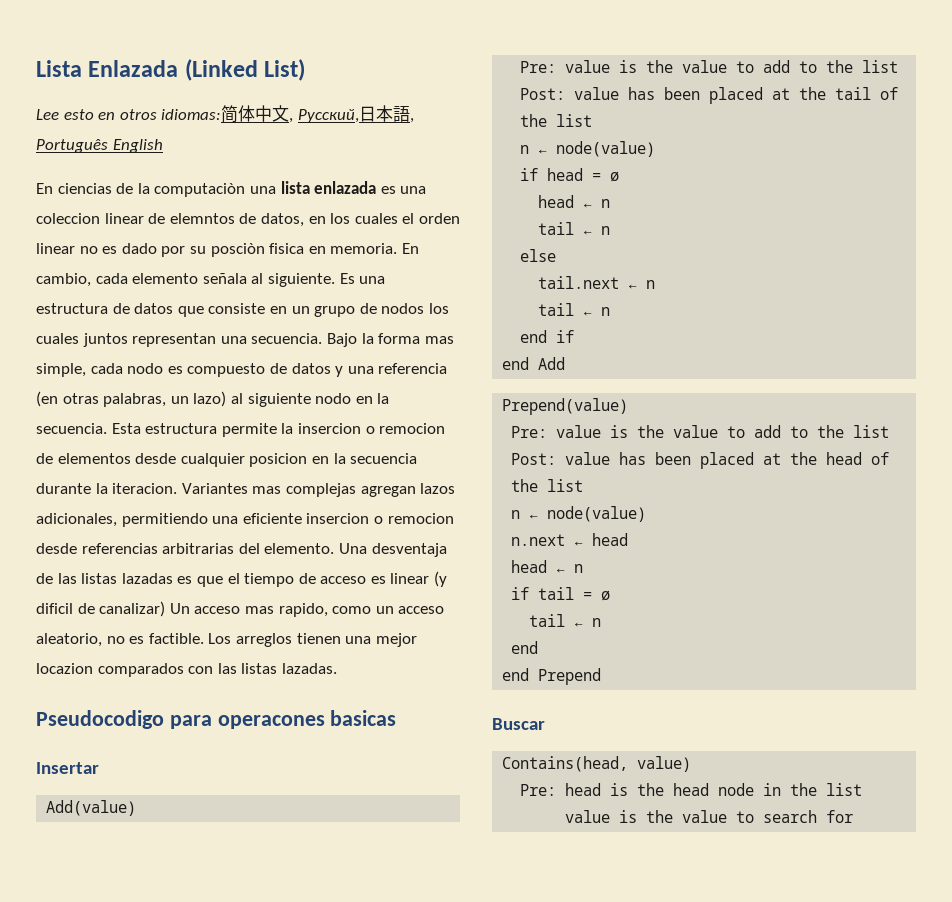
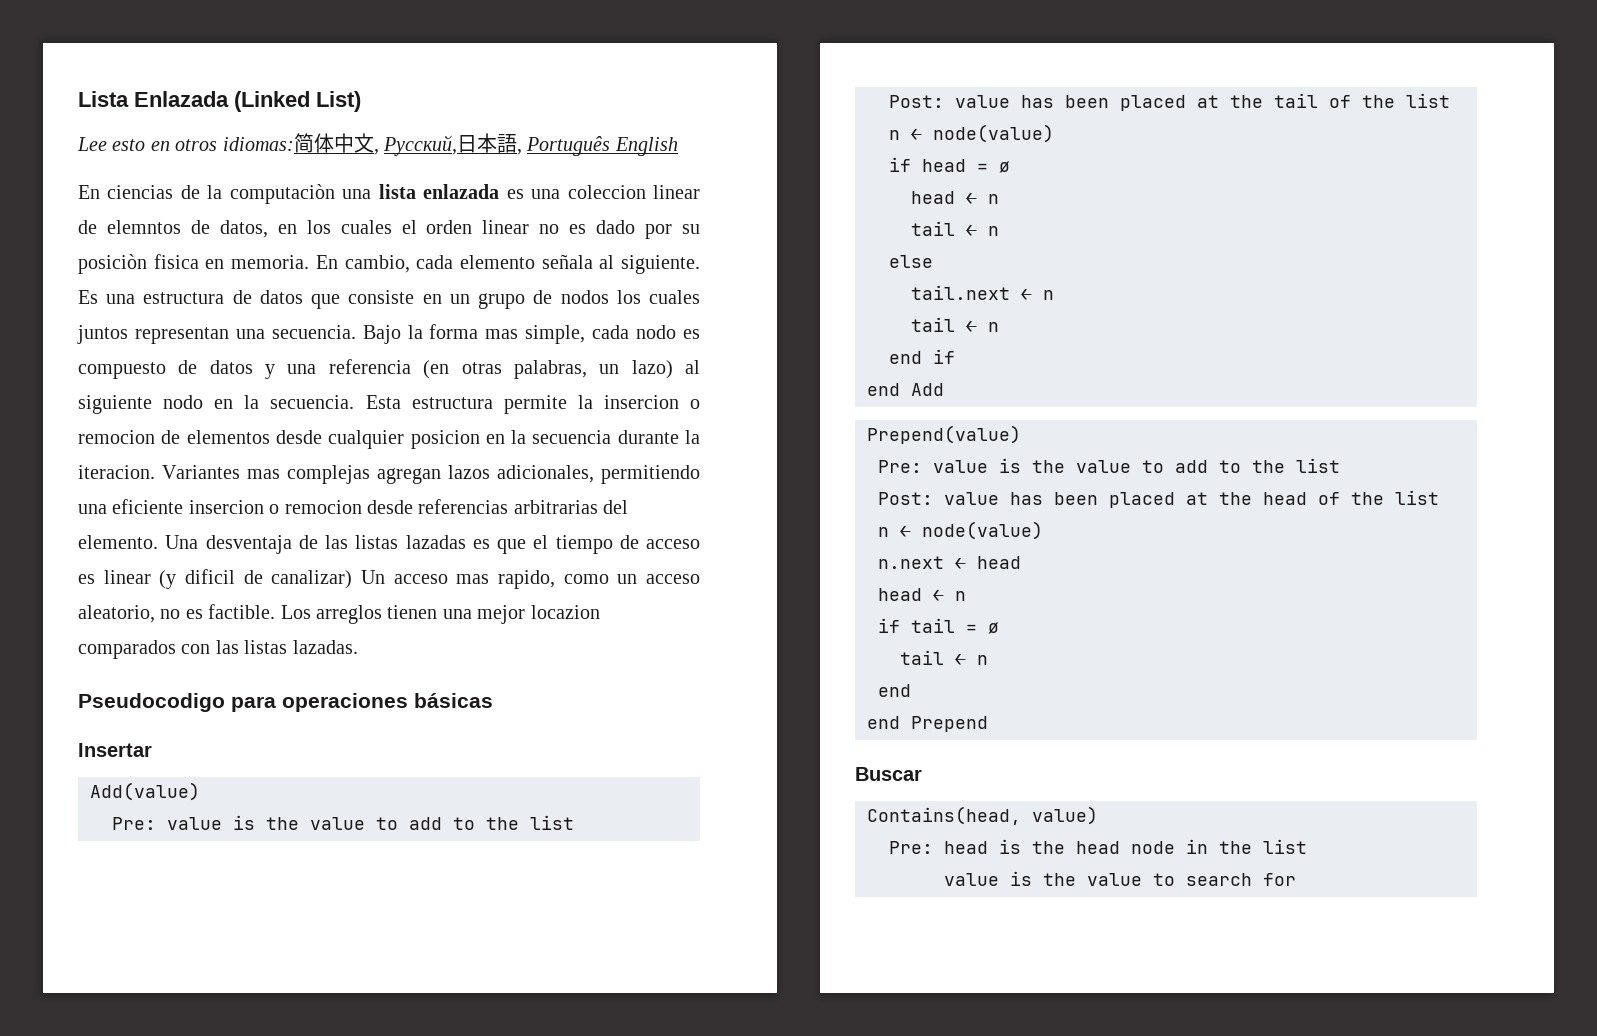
[210,243,265,257] posciòn -> [78,254,147,274] posiciòn
[217,710,397,729] operacones basicas -> [282,693,493,712] operaciones básicas

